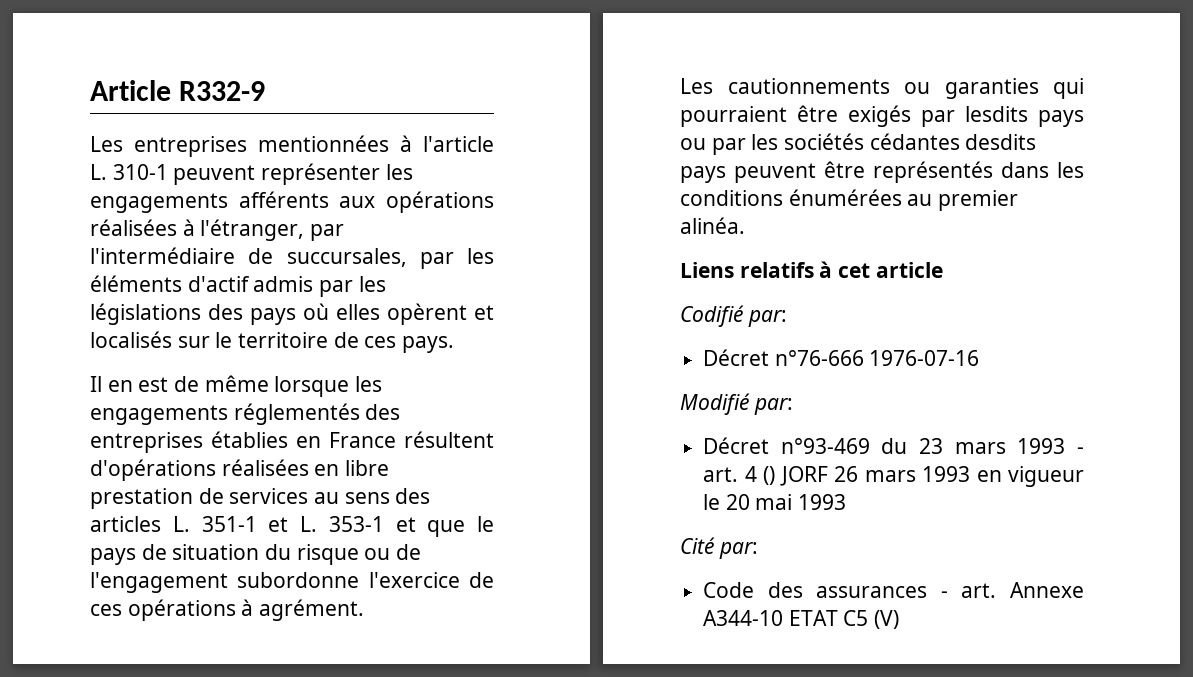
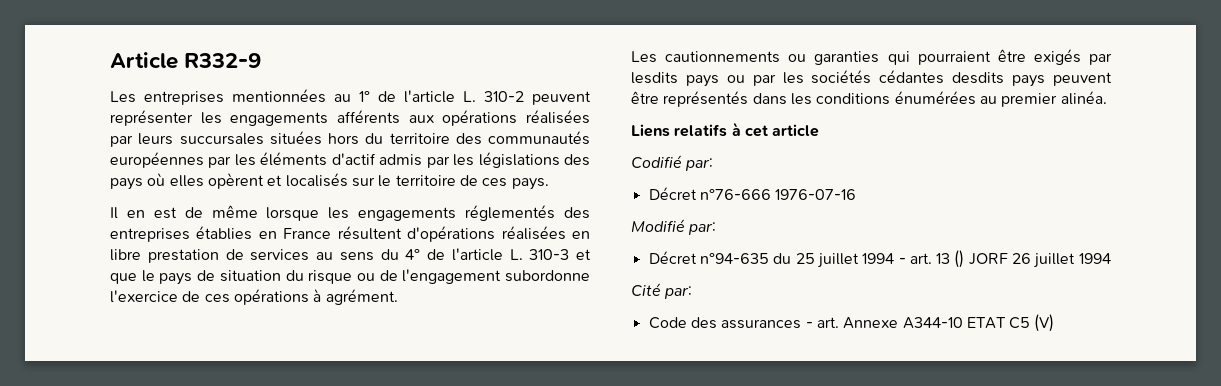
[400,135,494,152] [90,164,168,180] à l'article L. 310-1 -> [334,90,524,103] au 1° de l'article L. 310-2
[182,219,345,241] [90,247,407,267] à l'étranger, par l'intermédiaire de succursales, -> [110,131,590,147] [110,152,204,168] par leurs succursales situées hors du territoire des communautés européennes
[395,488,431,504] [90,516,384,532] des articles L. 351-1 et L. 353-1 -> [380,248,570,261] du 4° de l'article L. 310-3
[780,438,1084,454] [703,466,757,482] n°93-469 du 23 mars 1993 - art. 4 -> [699,253,951,268] n°94-635 du 25 juillet 1994 - art. 13
[864,466,1084,487] [703,494,847,510] mars 1993 en vigueur le 20 mai 1993 -> [1033,253,1111,268] juillet 1994

